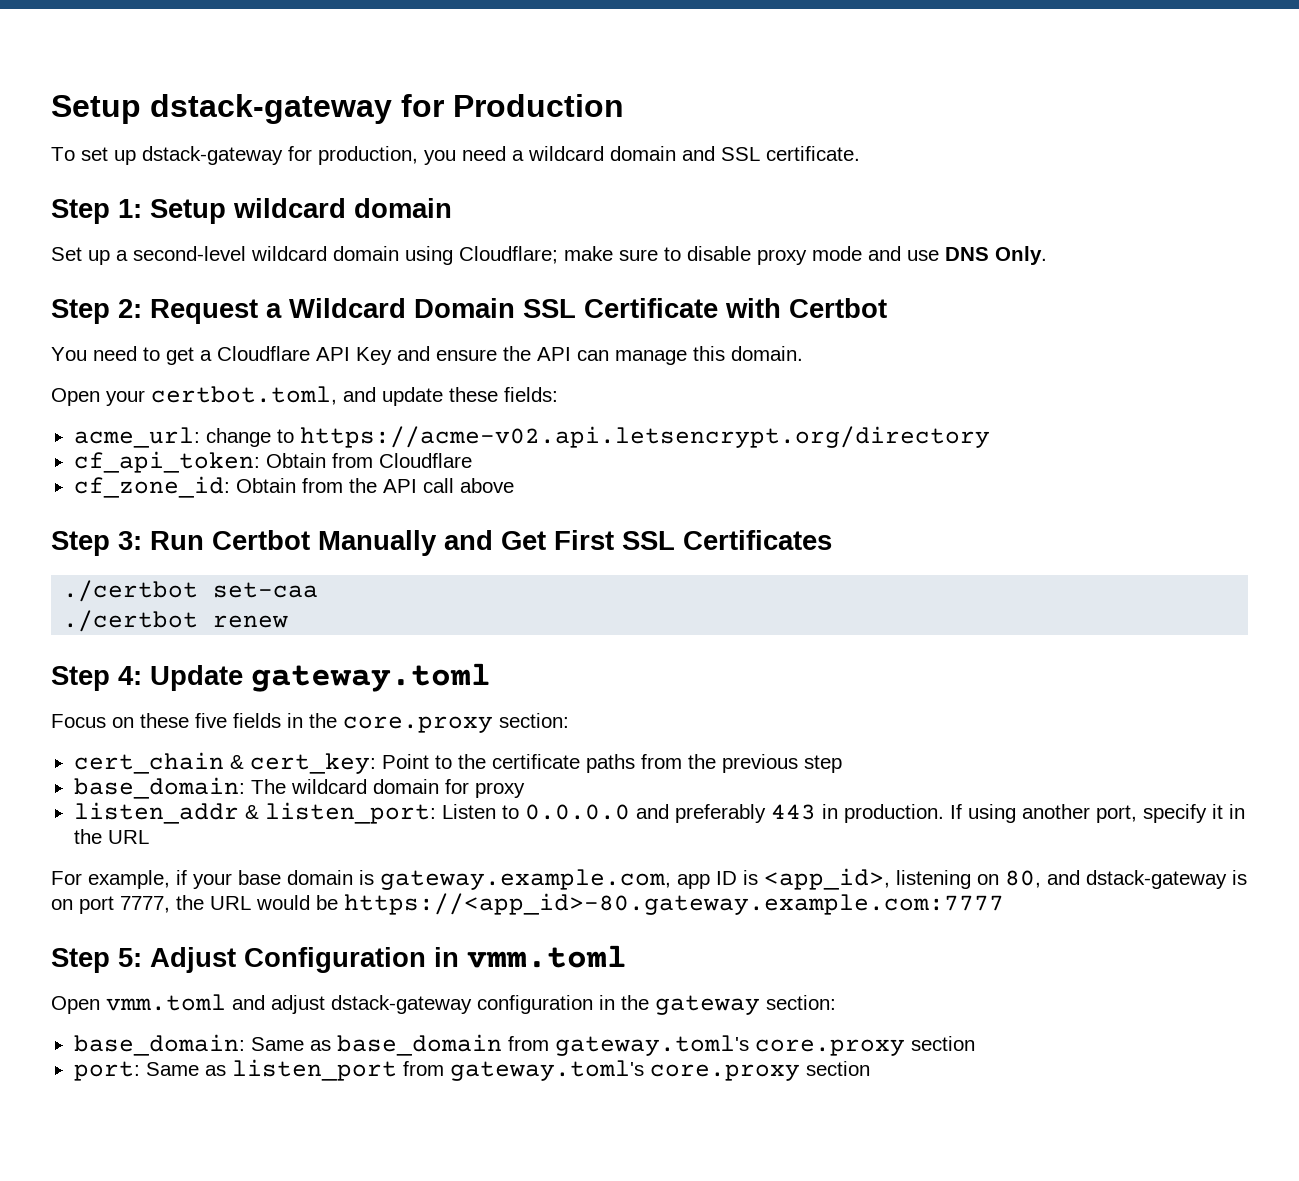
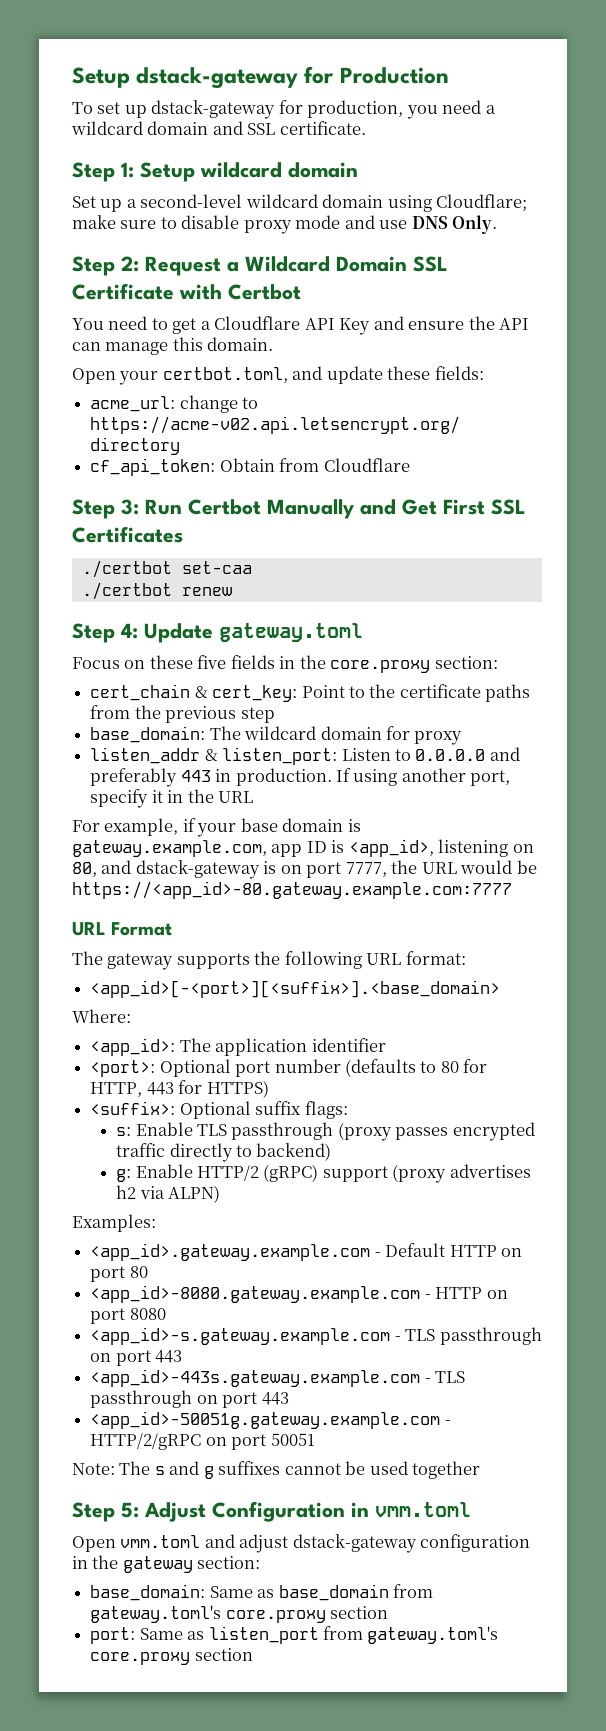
[73,476,514,498] // cf_zone_id: Obtain from the API call above -> (410, 465) none
(1004, 904) none -> [72,922,173,936] [72,951,466,970] [90,980,501,998] [72,1009,131,1023] [90,1038,386,1056] [90,1059,488,1077] [90,1080,269,1098] [90,1101,348,1119] [116,1122,535,1141] [116,1143,332,1162] [116,1164,531,1183] [116,1185,220,1203] [72,1214,156,1232] [90,1243,522,1261] [90,1266,148,1282] [90,1285,508,1303] [90,1308,166,1324] [90,1327,542,1345] [90,1350,183,1366] [90,1369,466,1387] [90,1390,289,1408] [90,1411,451,1429] [90,1433,315,1450] [72,1461,481,1479] // URL Format // The gateway supports the following URL format: // <app_id>[-<port>][<suffix>].<base_domain> // Where: // <app_id>: The application identifier // <port>: Optional port number (defaults to 80 for HTTP, 443 for HTTPS) // <suffix>: Optional suffix flags: // s: Enable TLS passthrough (proxy passes encrypted traffic directly to backend) // g: Enable HTTP/2 (gRPC) support (proxy advertises h2 via ALPN) // Examples: // <app_id>.gateway.example.com - Default HTTP on port 80 // <app_id>-8080.gateway.example.com - HTTP on port 8080 // <app_id>-s.gateway.example.com - TLS passthrough on port 443 // <app_id>-443s.gateway.example.com - TLS passthrough on port 443 // <app_id>-50051g.gateway.example.com - HTTP/2/gRPC on port 50051 // Note: The s and g suffixes cannot be used together

